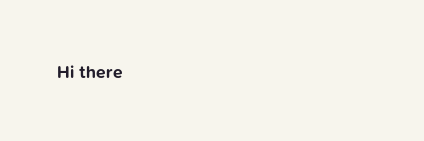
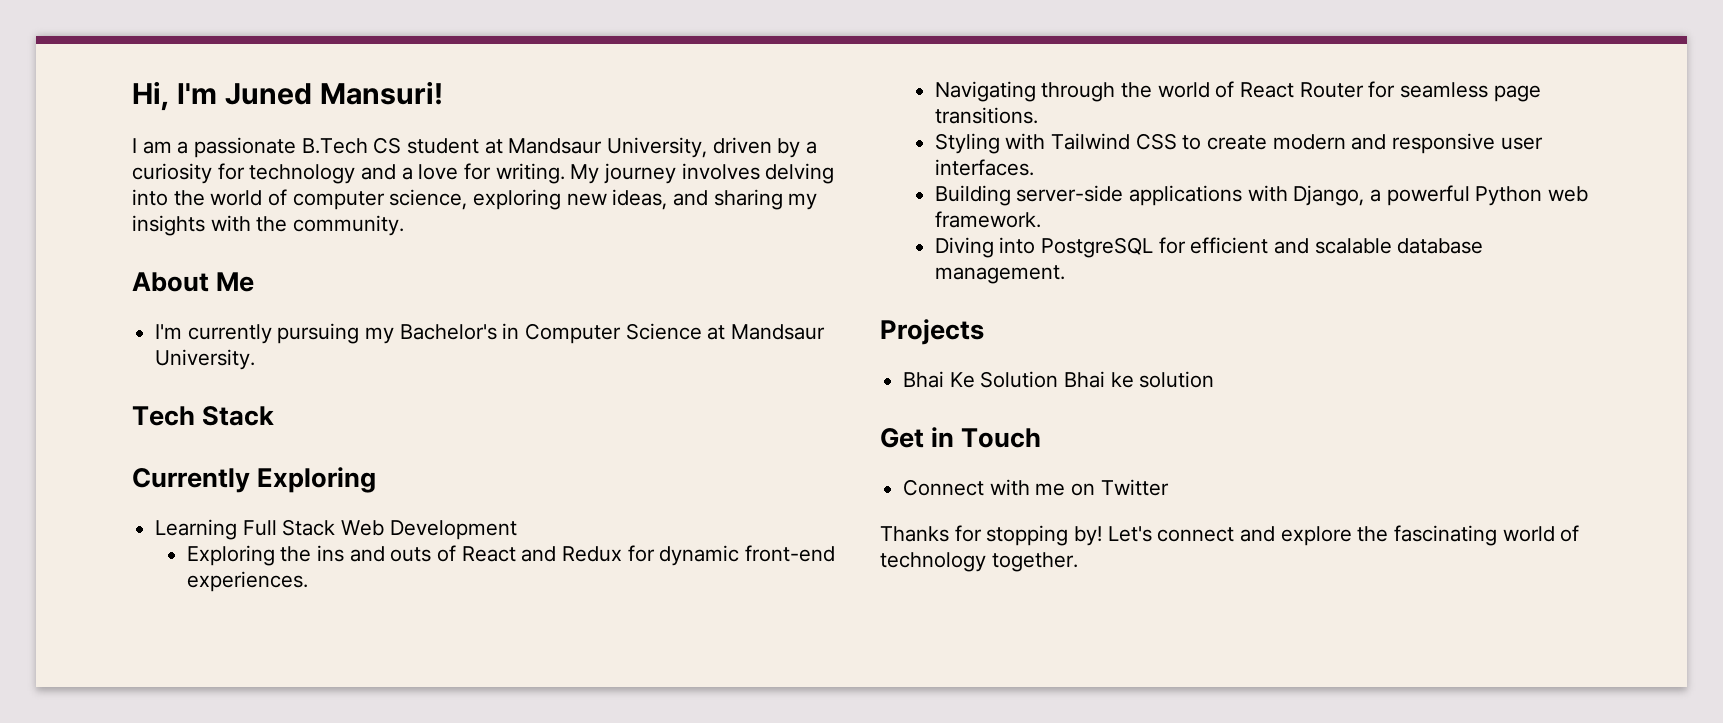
[57,65,123,79] Hi there -> [132,81,443,111] [132,137,818,158] [132,163,835,184] [132,189,818,210] [132,215,405,236] [132,272,255,292] [155,323,826,344] [155,349,256,370] [132,406,275,426] [132,467,377,493] [155,519,517,540] [186,545,836,566] [186,571,308,592] [934,81,1541,102] [934,107,1038,124] [934,133,1543,154] [934,159,1034,176] [934,185,1589,206] [934,211,1041,228] [934,237,1484,258] [934,265,1065,284] [880,319,984,345] [903,371,1215,388] [880,427,1042,448] [903,479,1169,496] [880,525,1580,546] [880,552,1078,572] Hi, I'm Juned Mansuri! // I am a passionate B.Tech CS student at Mandsaur University, driven by a curiosity for technology and a love for writing. My journey involves delving into the world of computer science, exploring new ideas, and sharing my insights with the community. // About Me // I'm currently pursuing my Bachelor's in Computer Science at Mandsaur University. // Tech Stack // Currently Exploring // Learning Full Stack Web Development // Exploring the ins and outs of React and Redux for dynamic front-end experiences. // Navigating through the world of React Router for seamless page transitions. // Styling with Tailwind CSS to create modern and responsive user interfaces. // Building server-side applications with Django, a powerful Python web framework. // Diving into PostgreSQL for efficient and scalable database management. // Projects // Bhai Ke Solution Bhai ke solution // Get in Touch // Connect with me on Twitter // Thanks for stopping by! Let's connect and explore the fascinating world of technology together.

